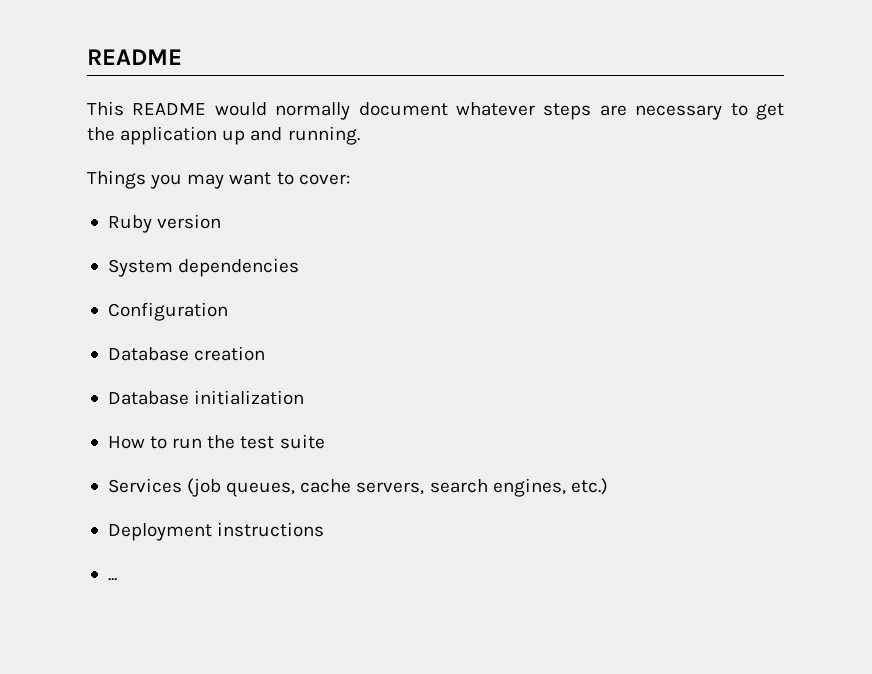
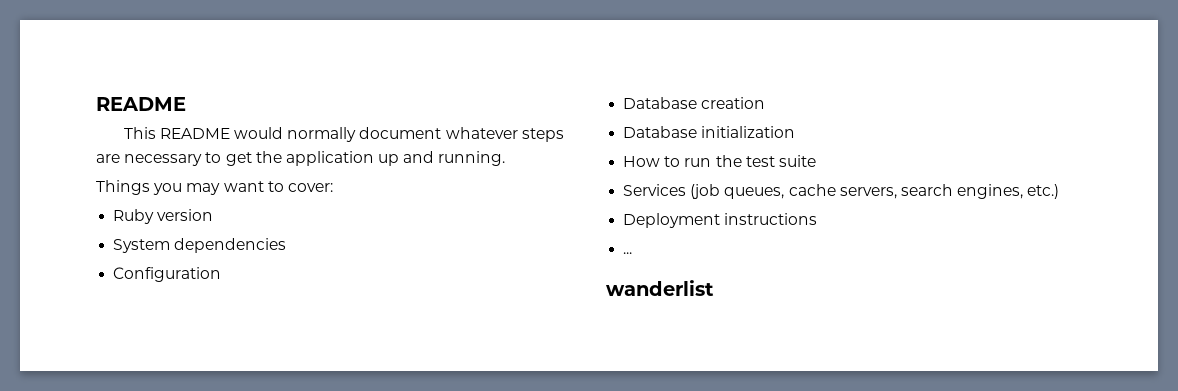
(117, 579) none -> [606,280,714,296] // wanderlist

